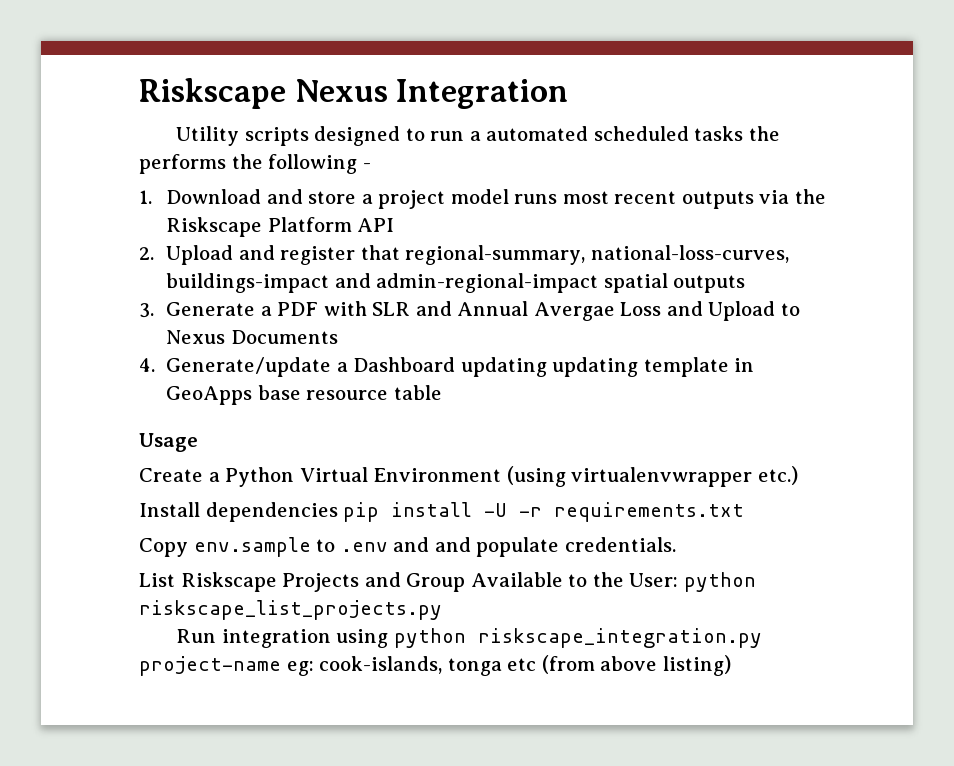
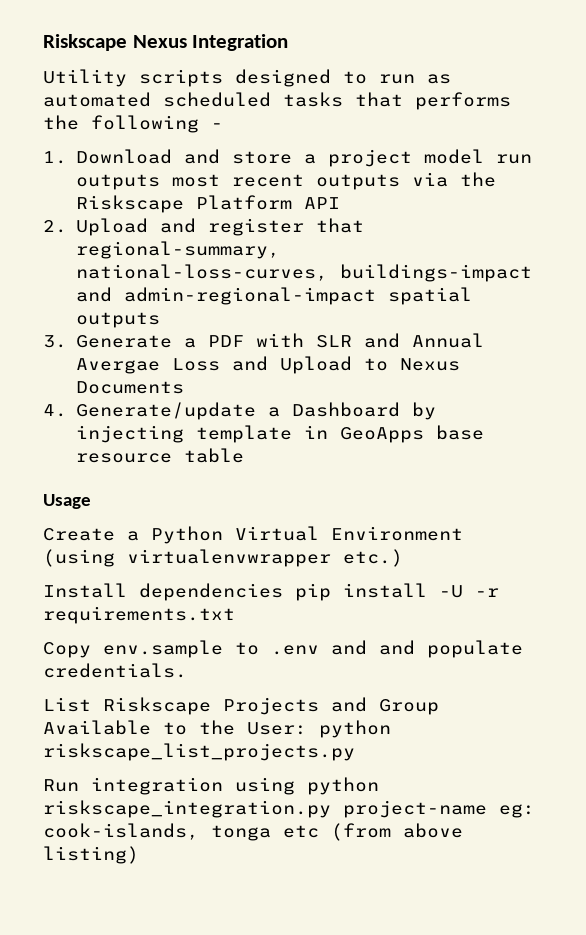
[469,131,481,141] a -> [427,74,451,84] as
[748,126,780,141] the -> [355,92,403,107] that
[514,194,558,204] runs -> [495,154,532,164] [75,174,160,190] run outputs
[460,357,639,377] updating updating -> [411,402,436,420] [75,425,184,443] by injecting

